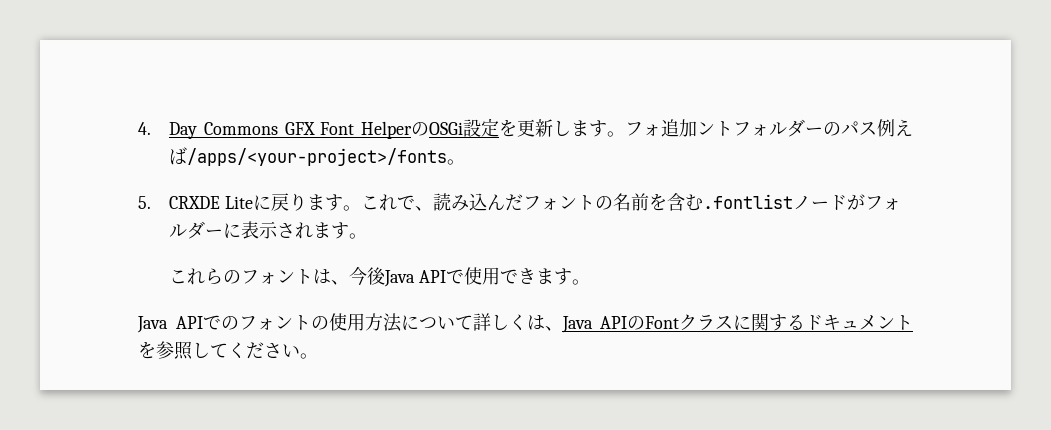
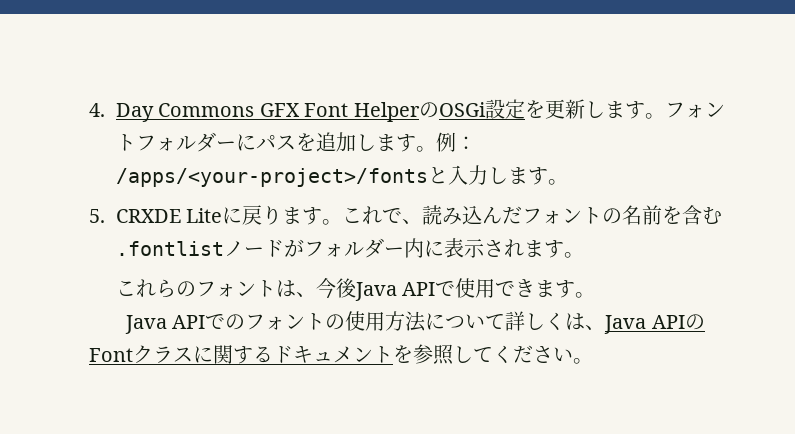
[661,119,697,137] 追加 -> (705, 111) none
[823,119,913,137] [169,147,448,166] のパス例えば/apps/<your-project>/fonts -> [236,132,477,152] [116,165,549,187] にパスを追加します。例：/apps/<your-project>/fontsと入力します
(224, 233) none -> [404,238,425,258] 内

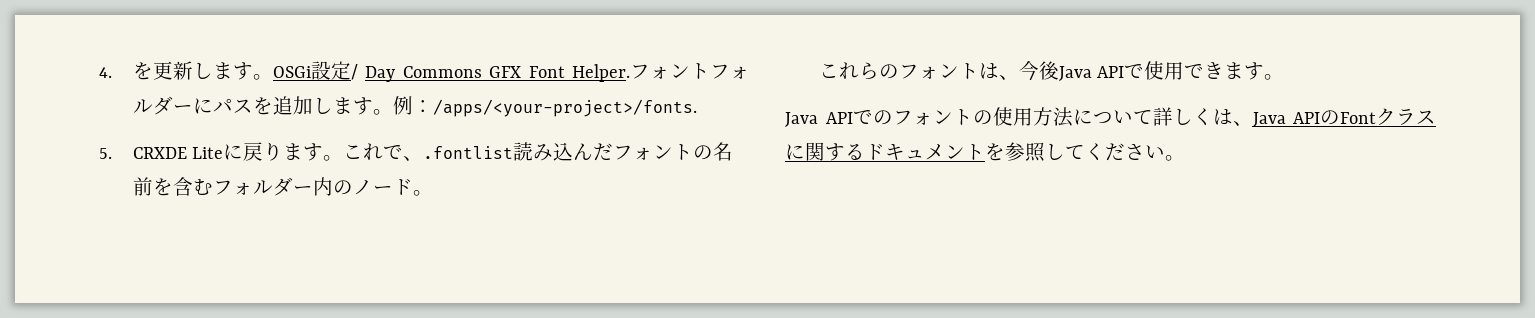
[116,99,665,122] Day Commons GFX Font HelperのOSGi設定を更新します。 -> [132,61,630,82] を更新します。OSGi設定/ Day Commons GFX Font Helper.
[116,165,569,187] /apps/<your-project>/fontsと入力します。 -> [432,99,697,117] /apps/<your-project>/fonts.
(423, 221) none -> [422,146,513,159] .fontlist
[116,238,565,258] .fontlistノードがフォルダー内に表示されます -> [212,177,413,196] フォルダー内のノード

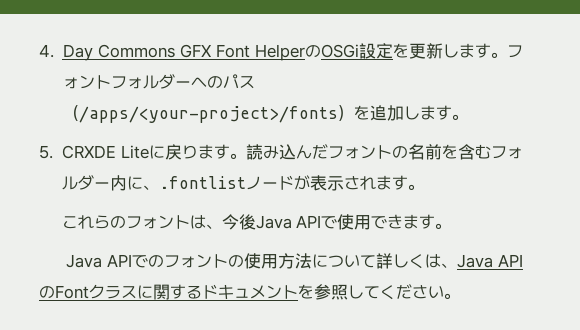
[132,61,630,82] を更新します。OSGi設定/ Day Commons GFX Font Helper. -> [62,43,507,61] Day Commons GFX Font HelperのOSGi設定を更新します。
[192,98,253,114] にパス -> [190,74,255,89] [62,105,354,123] へのパス（/apps/<your-project>/fonts）
[392,96,697,117] 例：/apps/<your-project>/fonts. -> (468, 117) none
[342,143,513,161] これで、.fontlist -> (246, 156) none
[332,179,413,195] のノード -> [126,175,408,191] に、.fontlistノードが表示されます

